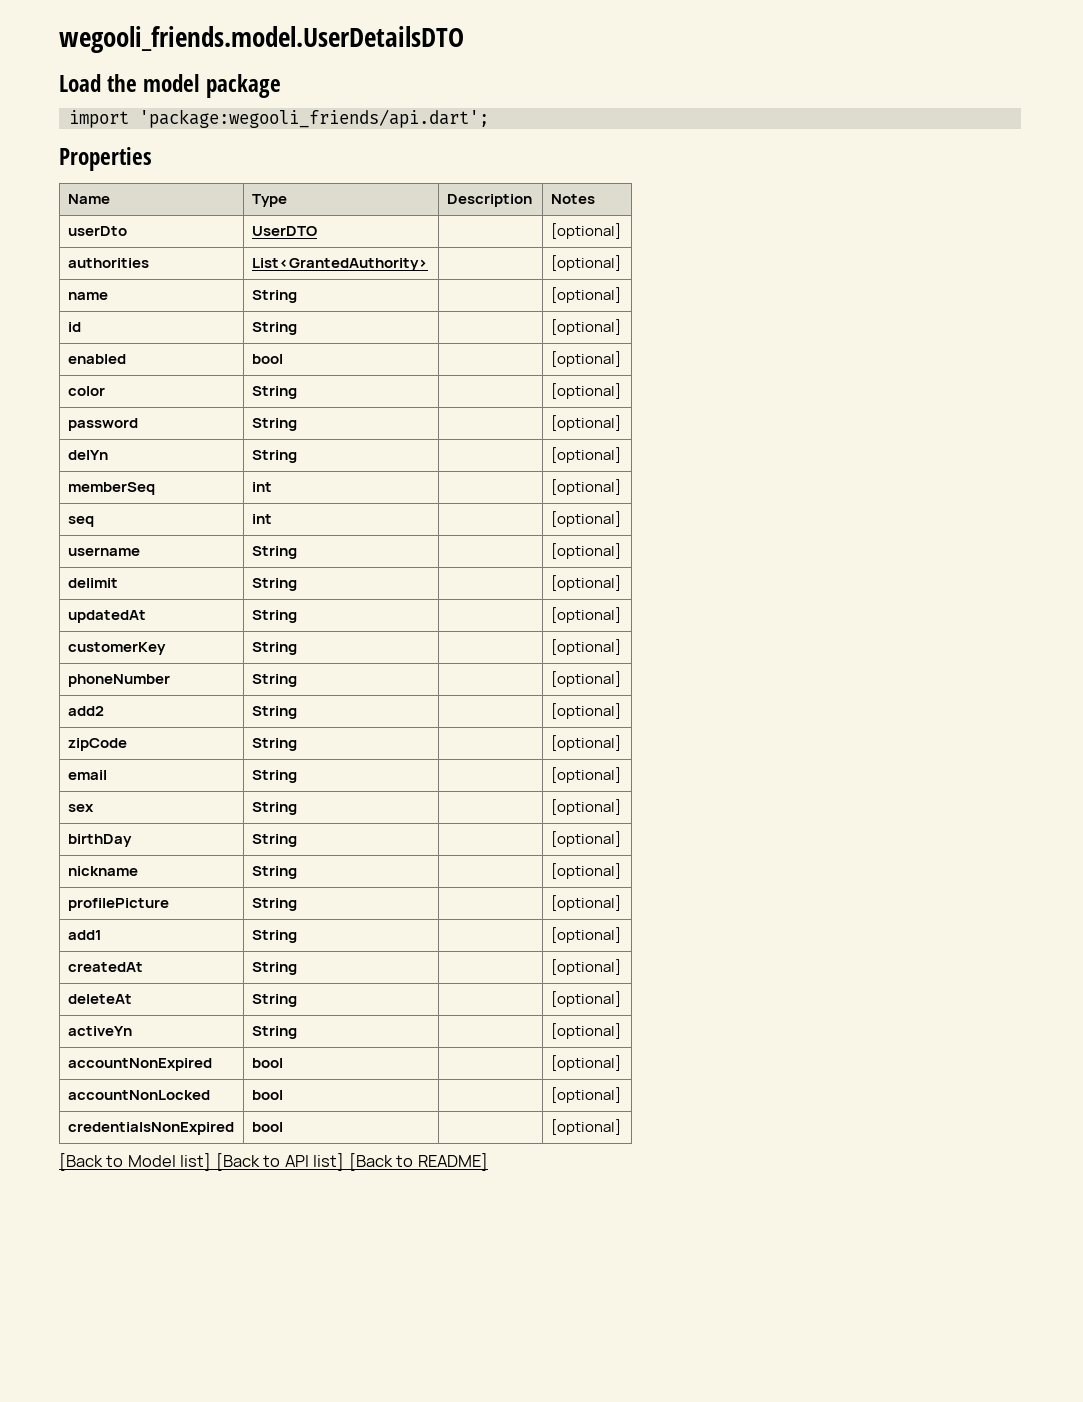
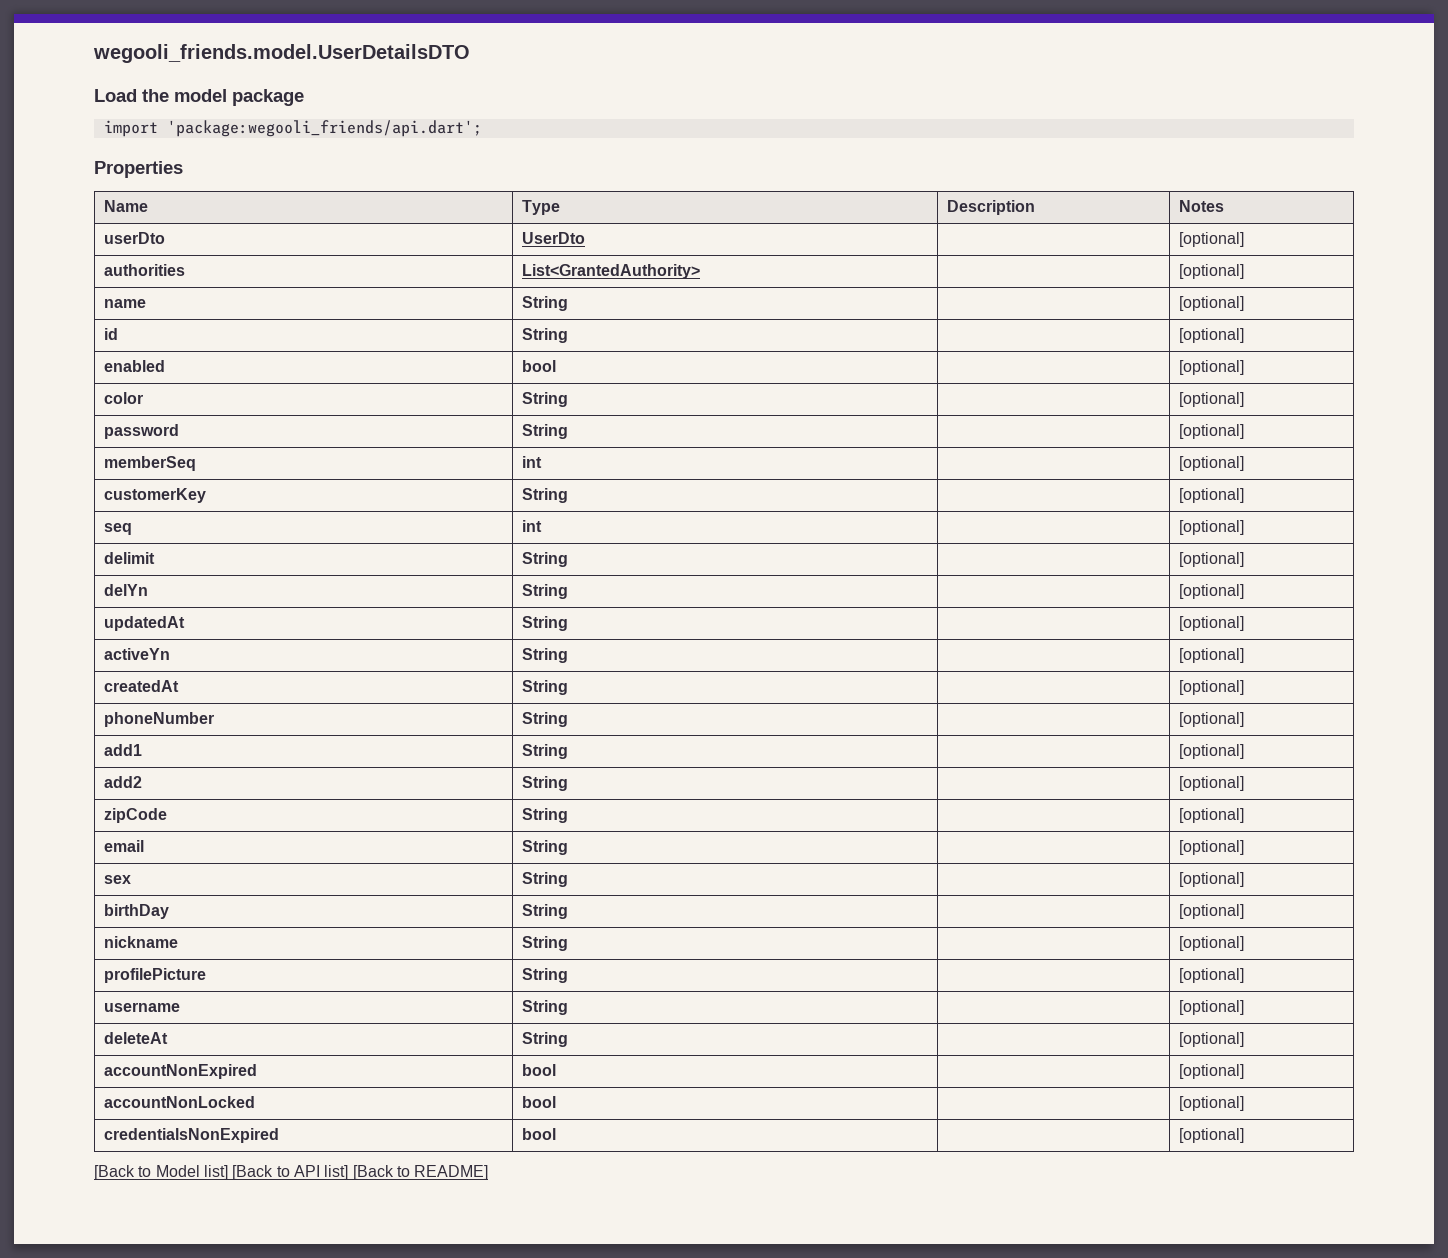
[251,226,317,236] UserDTO -> [521,232,585,244] UserDto
[67,450,108,460] [251,450,297,463] [550,447,621,463] [67,482,155,495] [251,482,272,492] delYn | String | | [optional] // memberSeq | int -> [103,456,196,471] [521,456,542,468] [1178,456,1244,471] [103,488,206,503] [521,488,568,503] memberSeq | int | | [optional] // customerKey | String
[67,547,140,556] [251,546,297,559] [550,543,621,559] [67,578,118,588] username | String | | [optional] // delimit -> [103,552,155,564] [521,552,568,567] [1178,552,1244,567] [103,584,148,596] delimit | String | | [optional] // delYn
[67,642,166,655] customerKey -> [103,648,170,660] [521,648,568,663] [1178,648,1244,663] [103,680,179,692] activeYn | String | | [optional] // createdAt
(621, 679) none -> [103,744,142,756] [521,744,568,759] [1178,744,1244,759] // add1 | String | | [optional]
[67,930,102,940] [251,930,297,943] [550,927,621,943] [67,962,143,972] add1 | String | | [optional] // createdAt -> [103,1002,180,1012] username
[67,1026,132,1036] [251,1026,297,1039] [550,1023,621,1039] // activeYn | String | | [optional] -> (1244, 1039) none

